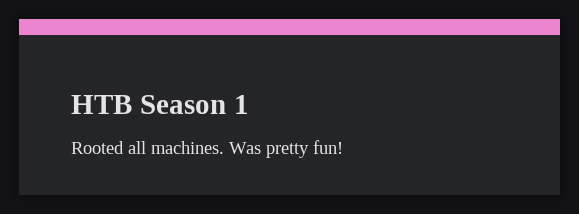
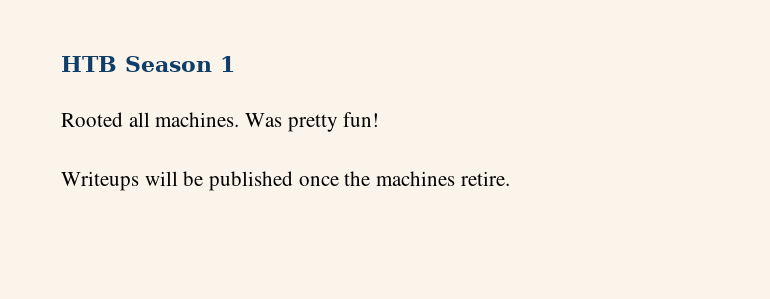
(343, 147) none -> [61,171,510,191] // Writeups will be published once the machines retire.

